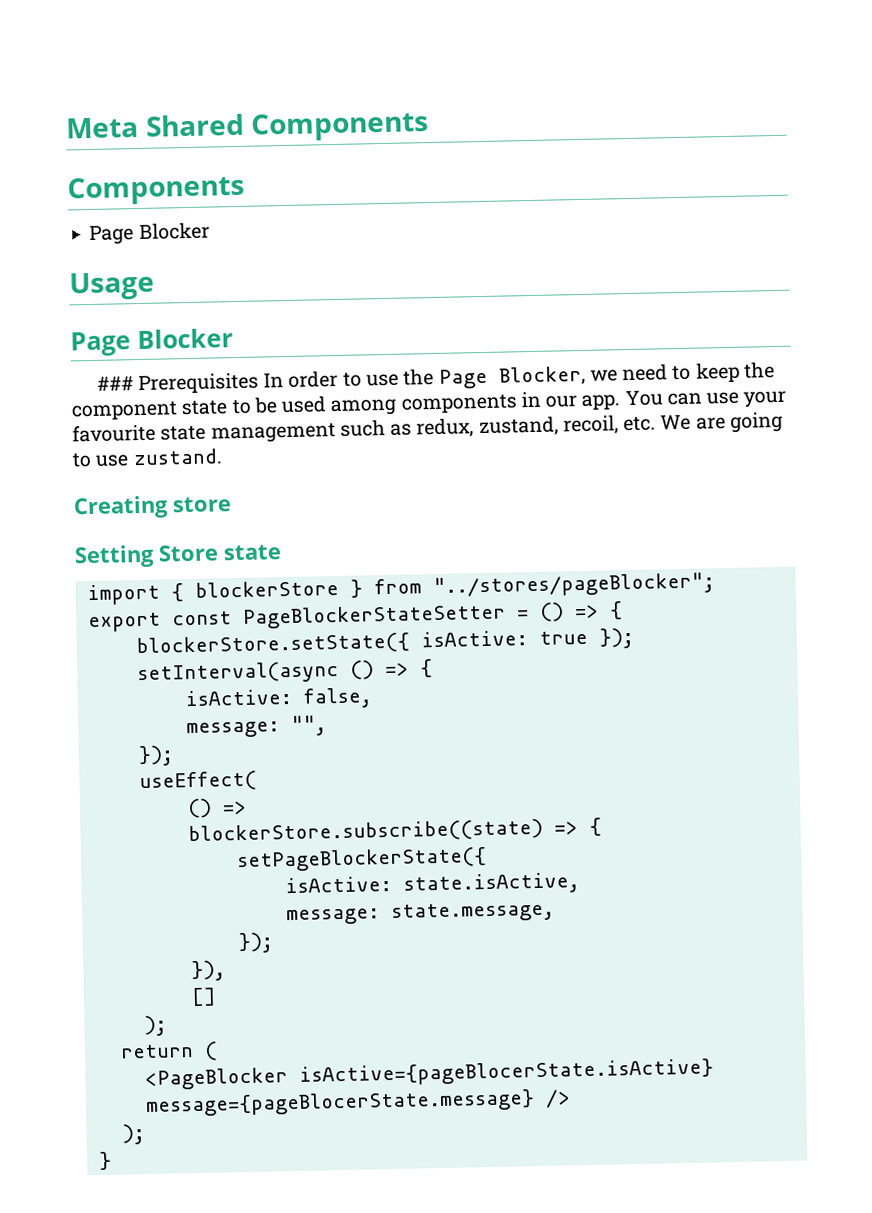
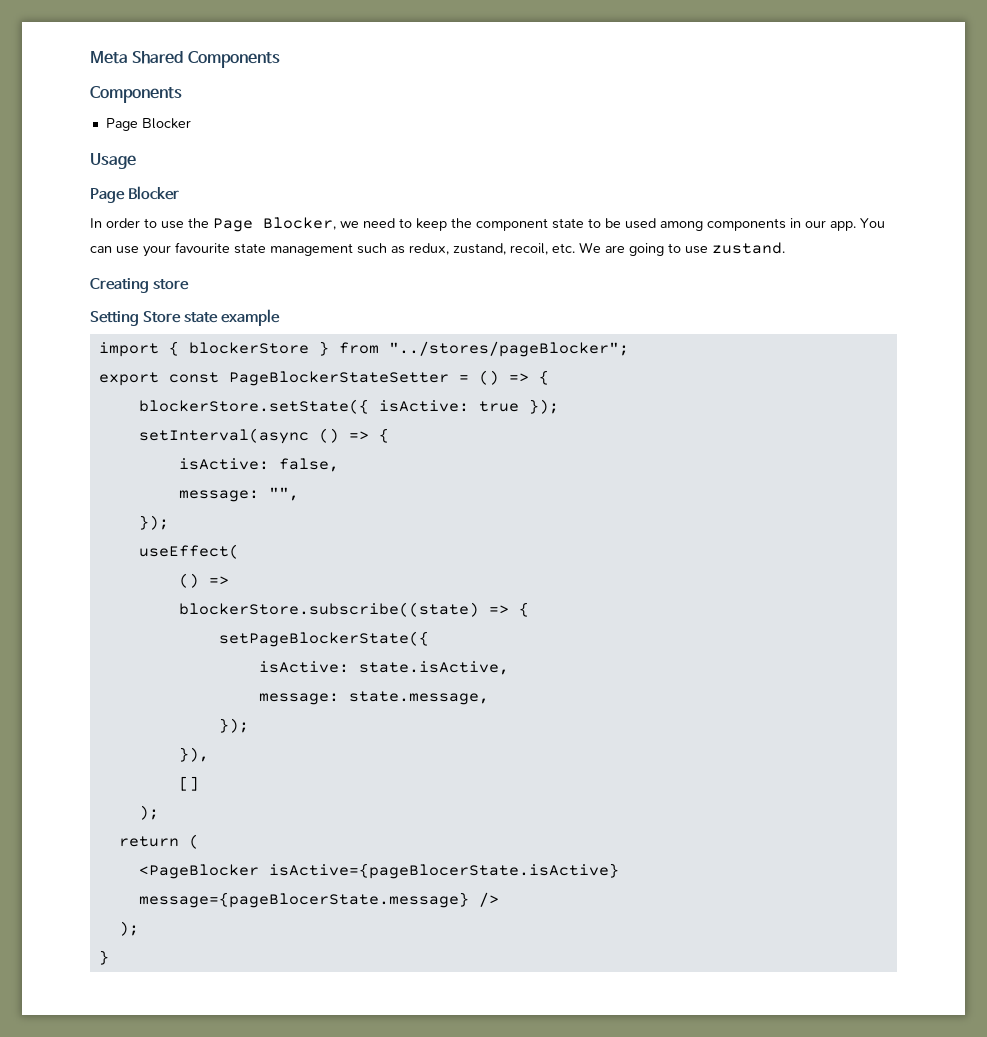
[96,372,259,395] ### Prerequisites -> (180, 193) none
(282, 552) none -> [220,309,280,326] example

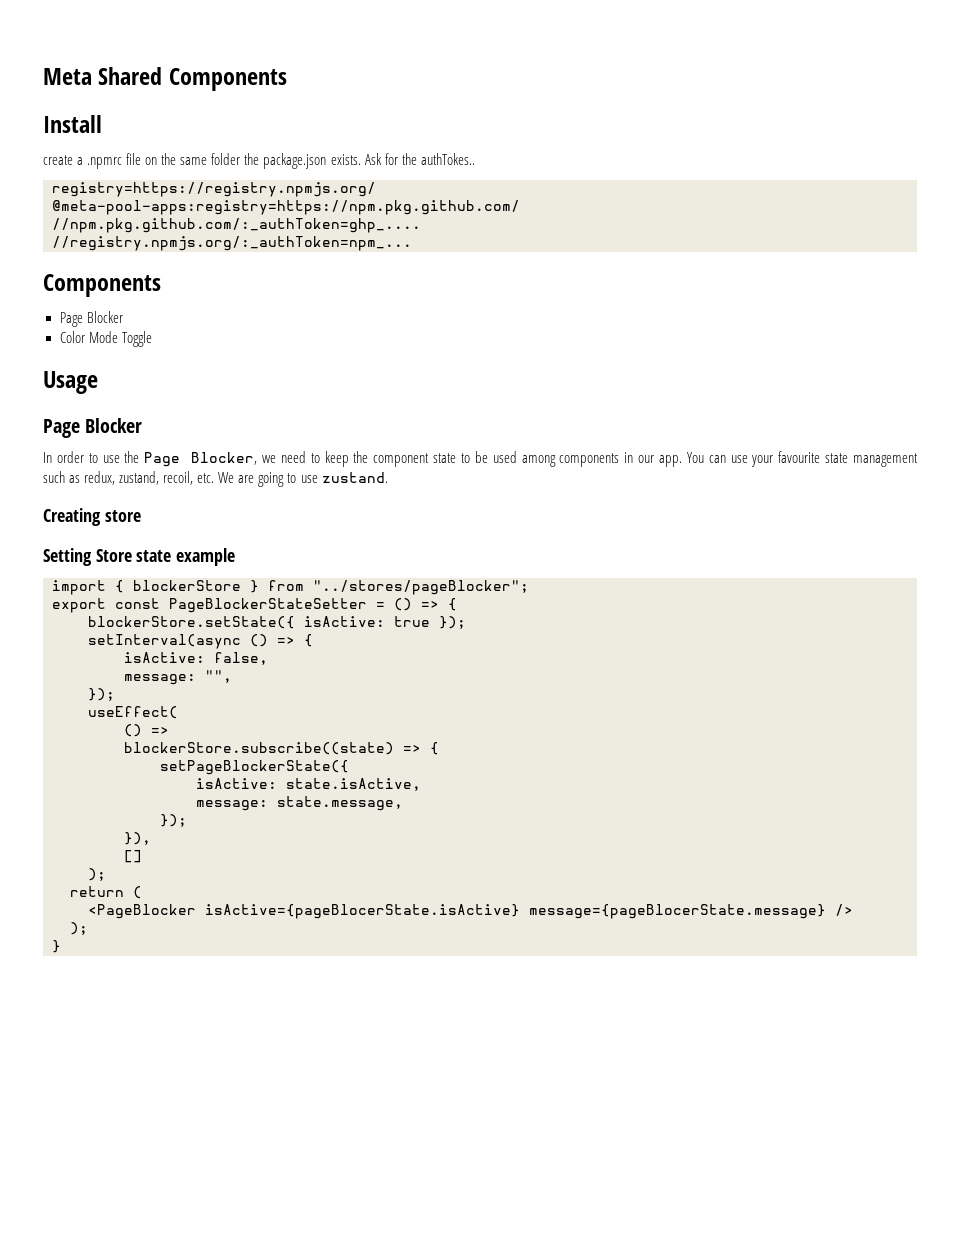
(280, 59) none -> [43,115,102,133] [43,153,475,169] [52,182,376,197] [52,200,520,215] [52,218,421,233] [52,236,412,251] // Install // create a .npmrc file on the same folder the package.json exists. Ask for the authTokes.. // registry=https://registry.npmjs.org/ // @meta-pool-apps:registry=https://npm.pkg.github.com/ // //npm.pkg.github.com/:_authToken=ghp_.... // //registry.npmjs.org/:_authToken=npm_...
(191, 123) none -> [59,331,152,347] // Color Mode Toggle

